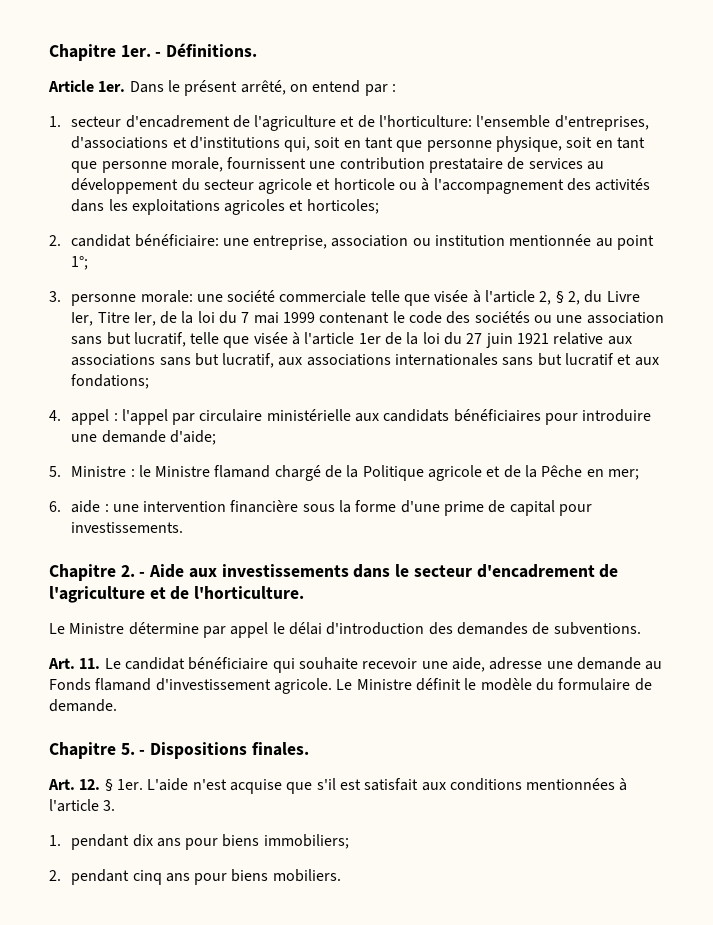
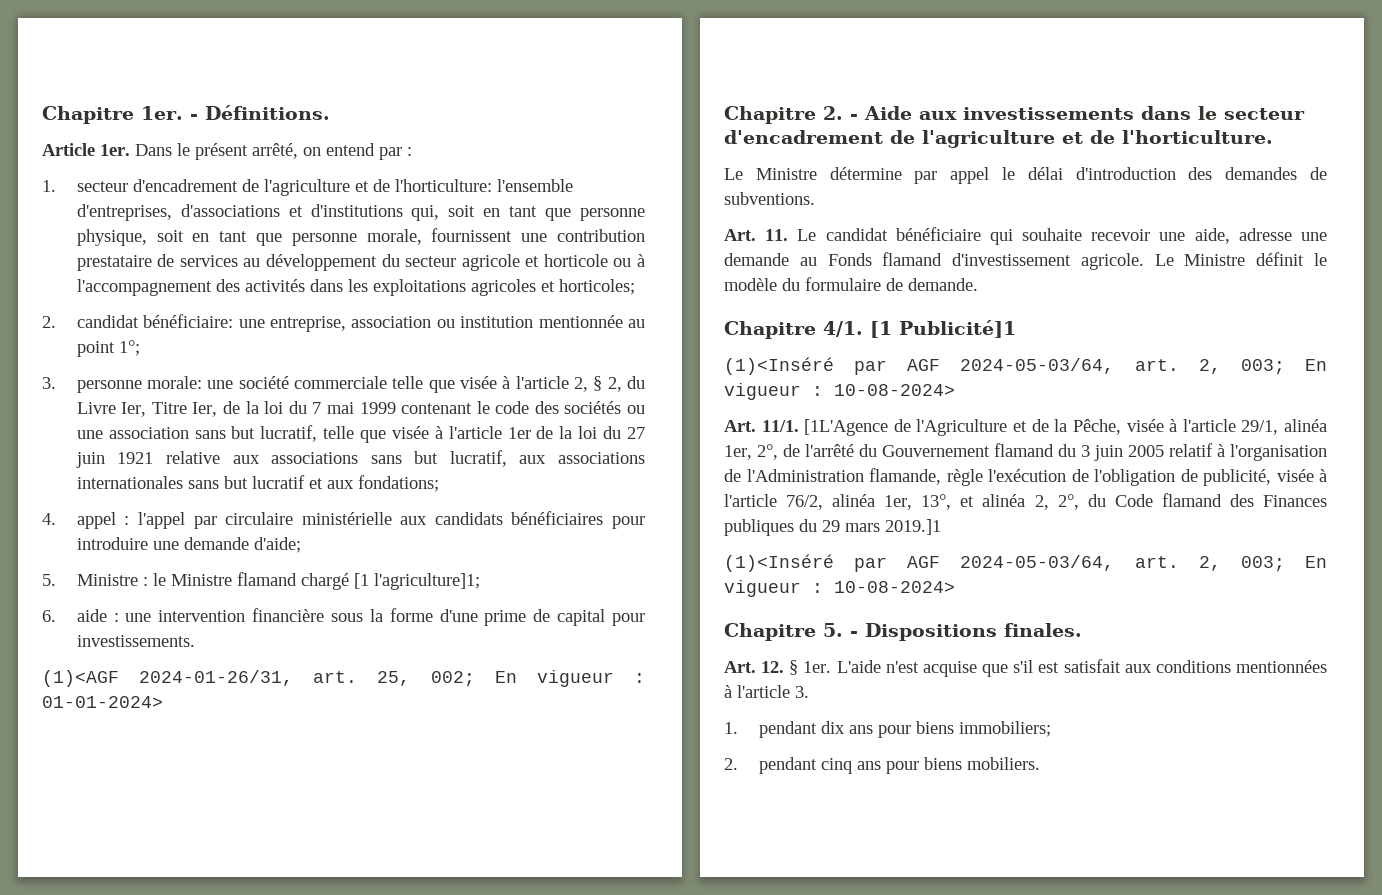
[325,465,639,481] de la Politique agricole et de la Pêche en mer; -> [353,573,480,590] [1 l'agriculture]1;
(184, 527) none -> [42,670,645,687] [42,696,163,708] // (1)<AGF 2024-01-26/31, art. 25, 002; En vigueur : 01-01-2024>
(117, 705) none -> [724,320,1016,339] [724,357,1327,375] [724,383,955,400] [724,419,1328,436] [724,443,1327,461] [724,468,1327,486] [724,493,1327,510] [724,519,941,536] [724,554,1327,572] [724,580,955,597] // Chapitre 4/1. [1 Publicité]1 // (1)<Inséré par AGF 2024-05-03/64, art. 2, 003; En vigueur : 10-08-2024> // Art. 11/1. [1L'Agence de l'Agriculture et de la Pêche, visée à l'article 29/1, alinéa 1er, 2°, de l'arrêté du Gouvernement flamand du 3 juin 2005 relatif à l'organisation de l'Administration flamande, règle l'exécution de l'obligation de publicité, visée à l'article 76/2, alinéa 1er, 13°, et alinéa 2, 2°, du Code flamand des Finances publiques du 29 mars 2019.]1 // (1)<Inséré par AGF 2024-05-03/64, art. 2, 003; En vigueur : 10-08-2024>

